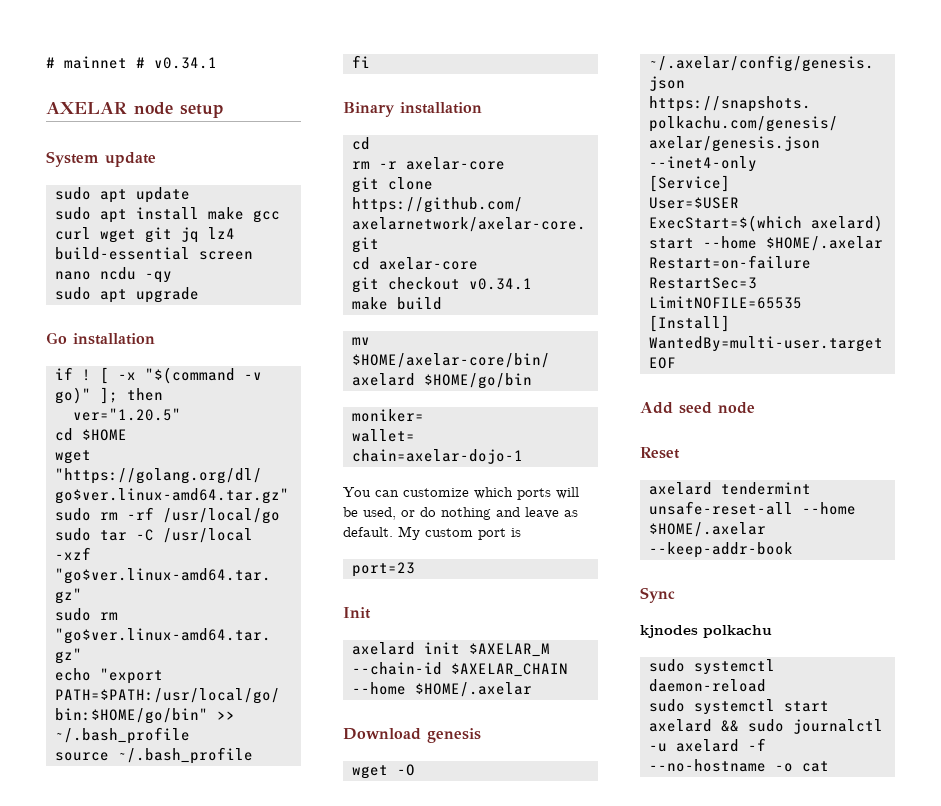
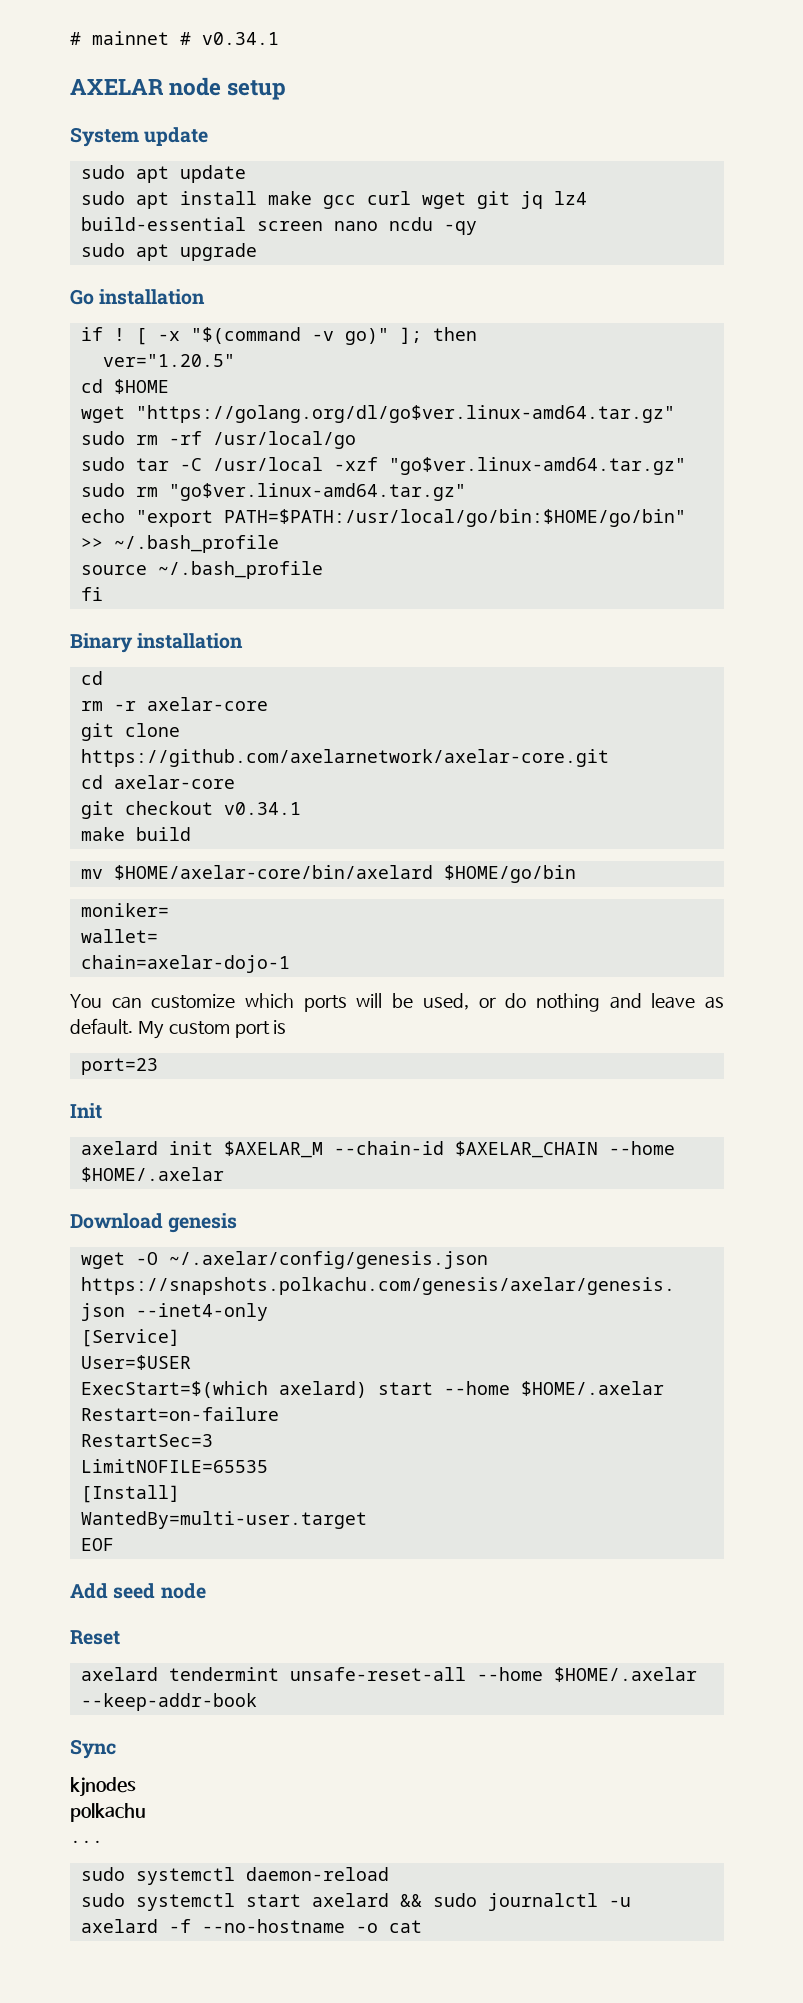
(698, 631) none -> (136, 1787) //
(772, 631) none -> [70,1840,103,1843] // ...

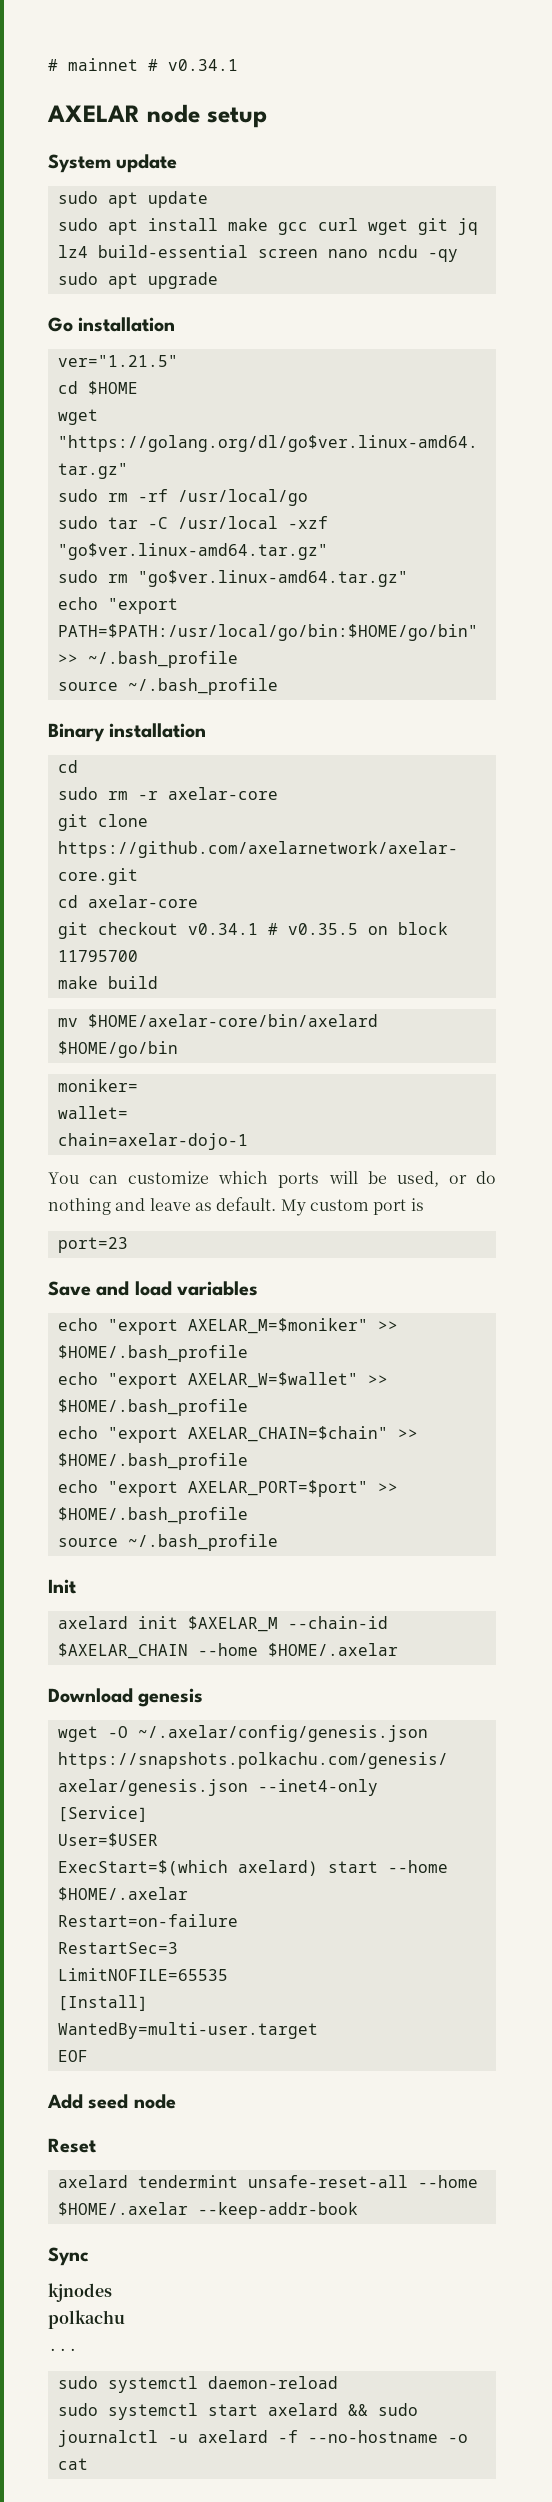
[80,327,477,345] [102,354,235,367] if ! [ -x "$(command -v go)" ]; then // ver="1.20.5" -> [57,355,178,367] ver="1.21.5"
[80,587,103,601] // fi -> (278, 686) none
(103, 678) none -> [57,787,98,800] sudo
(301, 808) none -> [267,922,448,935] [57,950,138,962] # v0.35.5 on block 11795700
(158, 1066) none -> [48,1281,259,1296] [57,1318,398,1335] [57,1345,248,1362] [57,1372,388,1389] [57,1399,248,1416] [57,1426,418,1443] [57,1453,248,1470] [57,1480,398,1497] [57,1507,248,1524] [57,1534,278,1551] // Save and load variables // echo "export AXELAR_M=$moniker" >> $HOME/.bash_profile // echo "export AXELAR_W=$wallet" >> $HOME/.bash_profile // echo "export AXELAR_CHAIN=$chain" >> $HOME/.bash_profile // echo "export AXELAR_PORT=$port" >> $HOME/.bash_profile // source ~/.bash_profile

